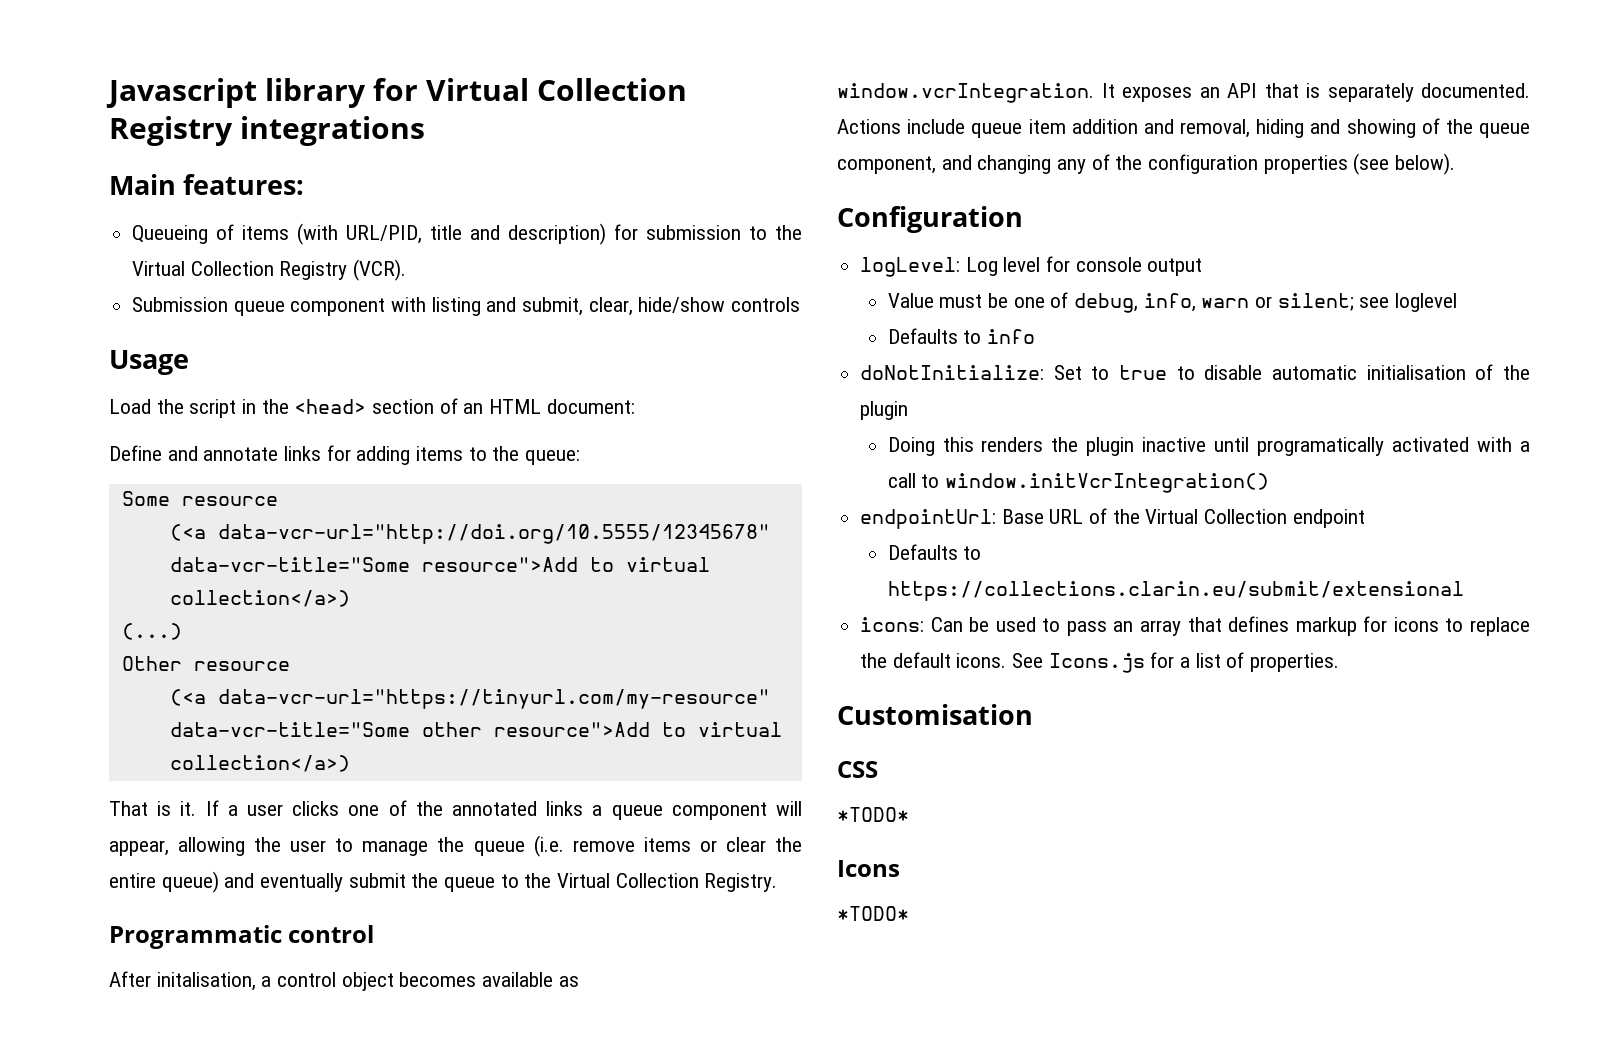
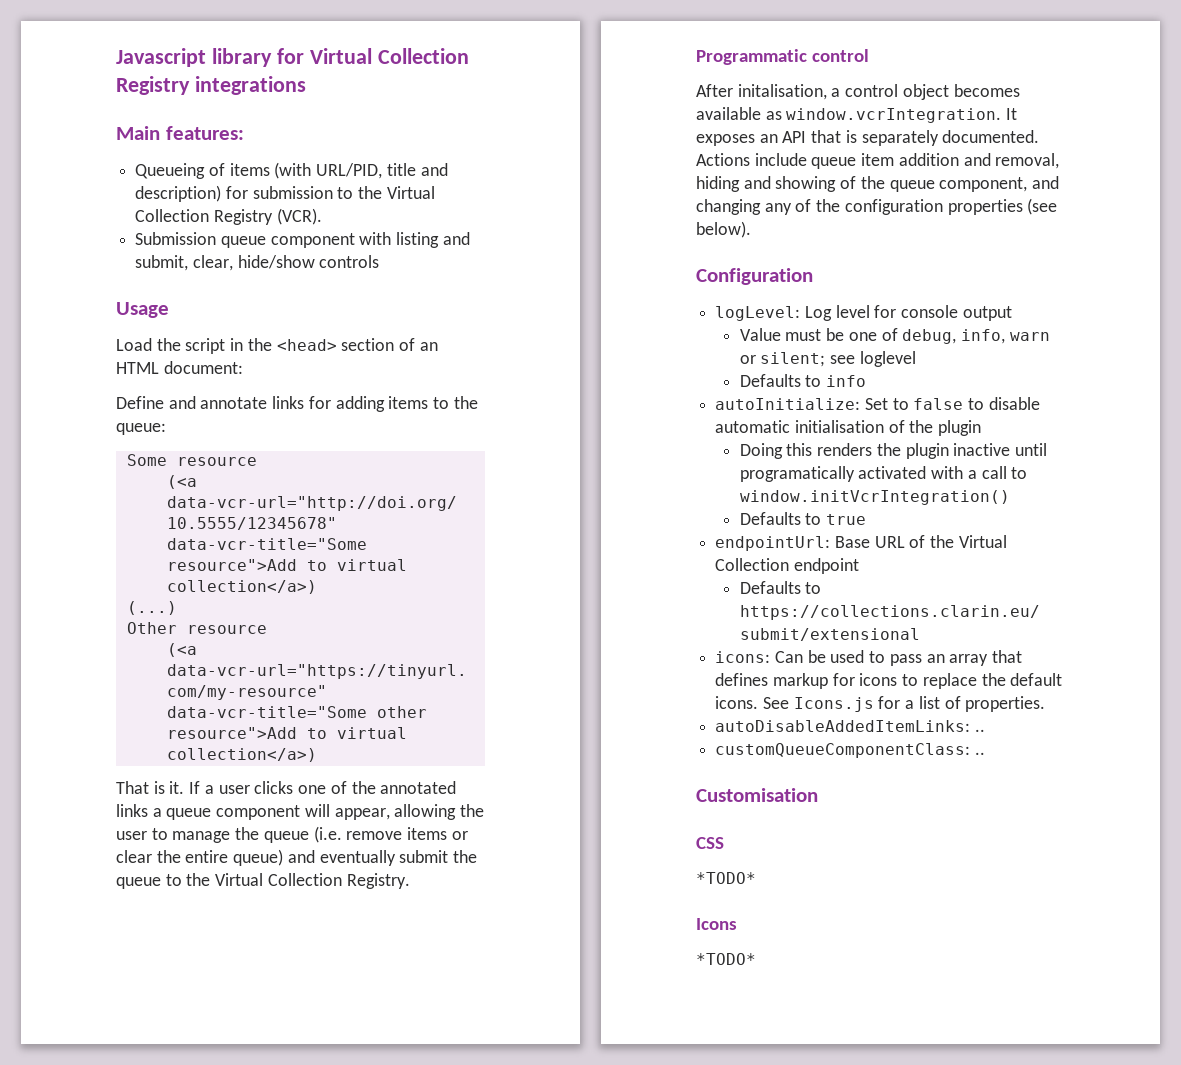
[860,365,1045,380] doNotInitialize: -> [715,398,861,410] autoInitialize:
[1119,365,1168,380] true -> [913,398,964,410] false
(1269, 483) none -> [739,512,867,525] // Defaults to true
(1340, 662) none -> [715,720,985,732] [715,743,985,758] // autoDisableAddedItemLinks: .. // customQueueComponentClass: ..

